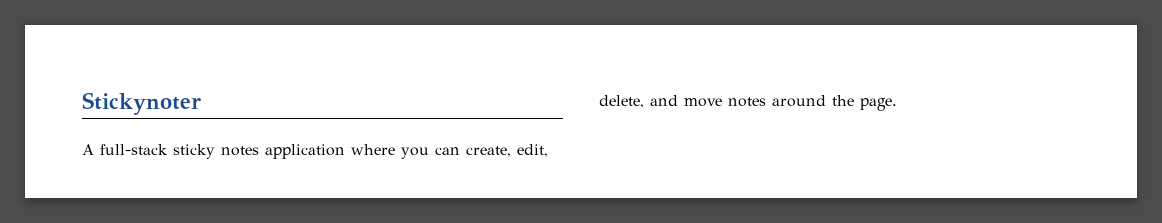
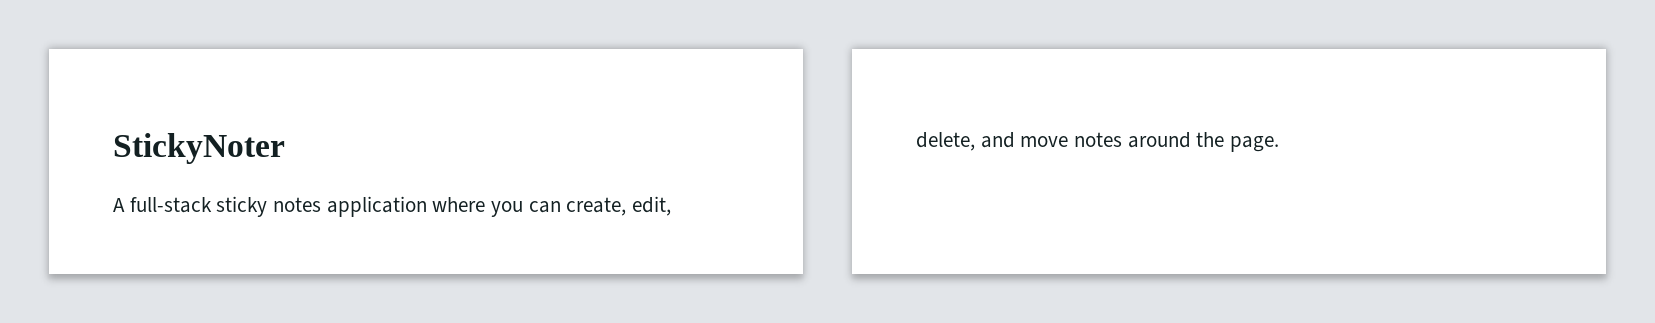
[82,92,201,115] Stickynoter -> [113,133,285,164] StickyNoter

